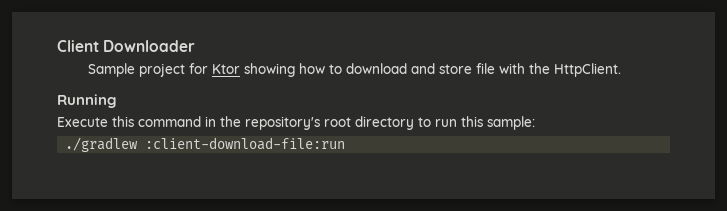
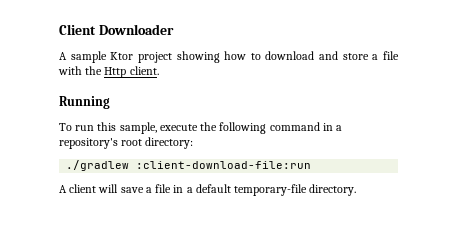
[87,63,240,77] Sample project for Ktor -> [59,51,172,63] A sample Ktor project
(472, 69) none -> [372,54,379,60] a
[553,63,621,77] HttpClient. -> [104,66,159,78] Http client.
[57,116,134,127] Execute this -> [59,122,267,134] To run this sample, execute the following
[220,116,241,127] the -> [336,125,343,131] a
[355,116,535,130] [65,137,346,152] directory to run this sample: // ./gradlew :client-download-file:run -> [145,137,194,149] [66,160,312,171] [59,184,357,196] directory: // ./gradlew :client-download-file:run // A client will save a file in a default temporary-file directory.

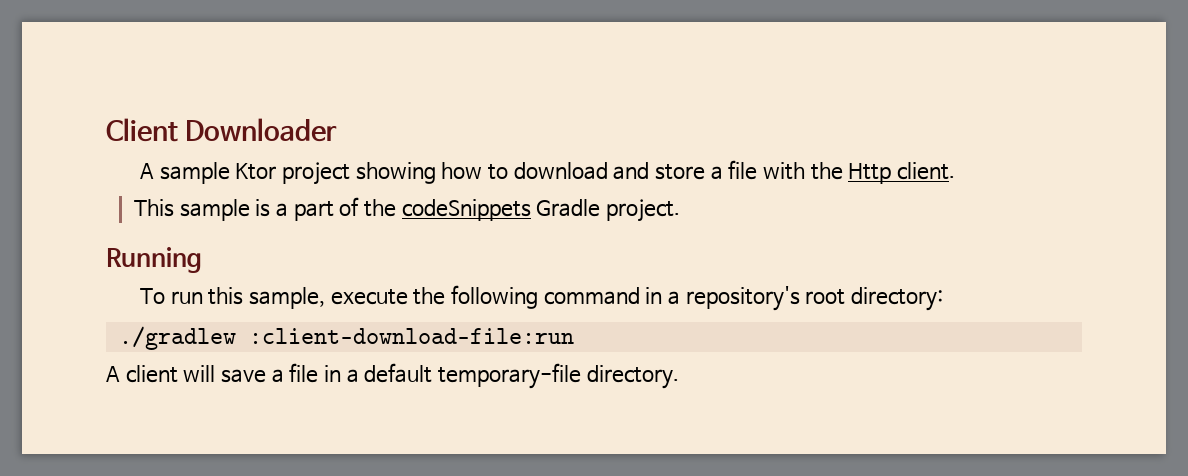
(159, 70) none -> [133,197,680,222] // This sample is a part of the codeSnippets Gradle project.

